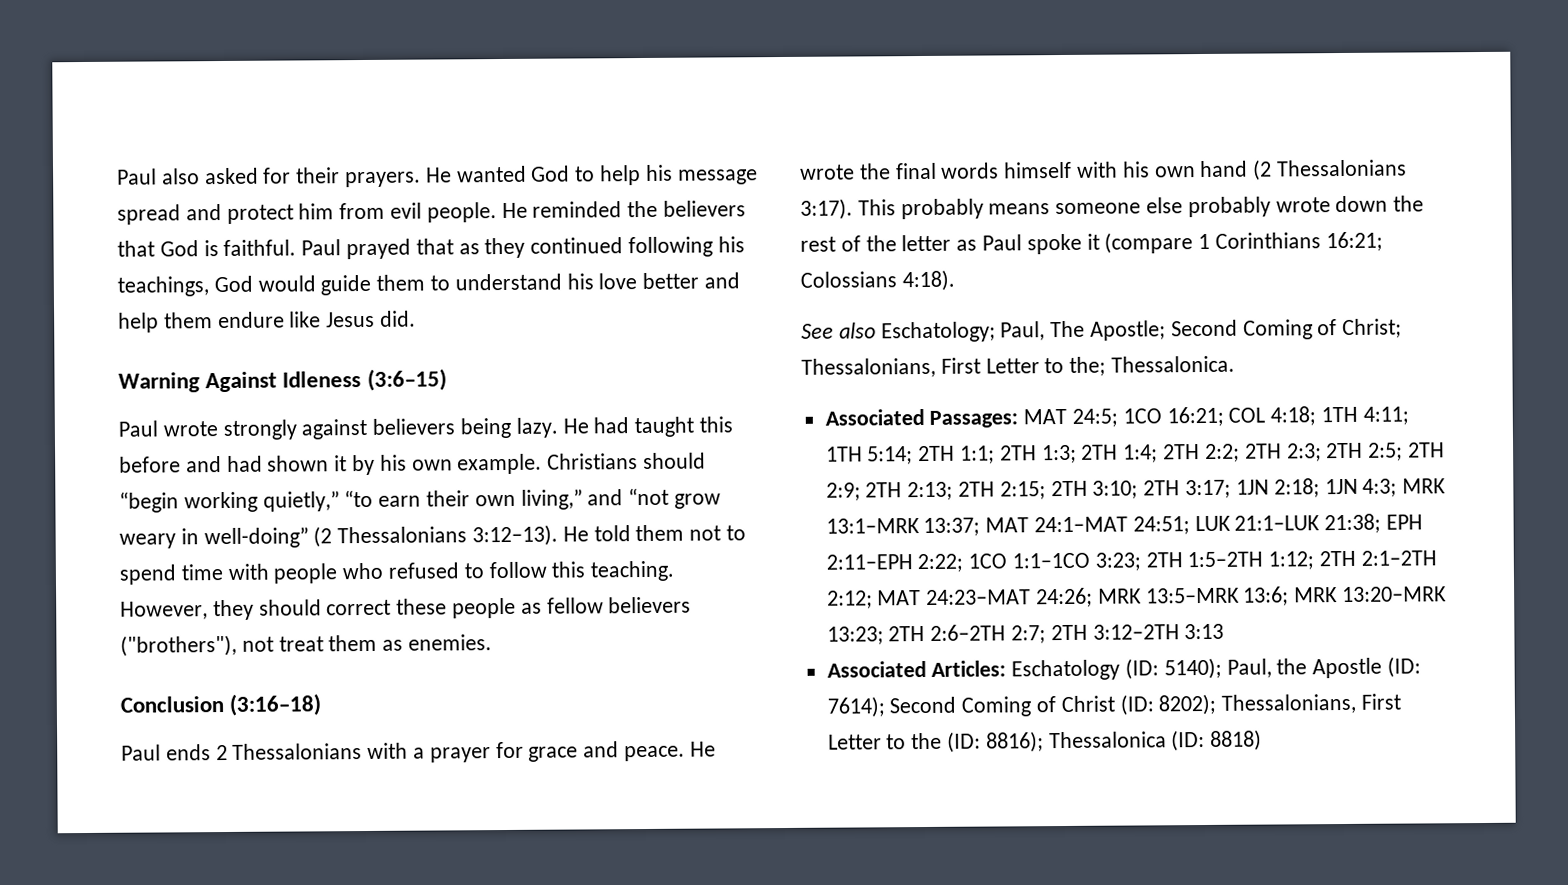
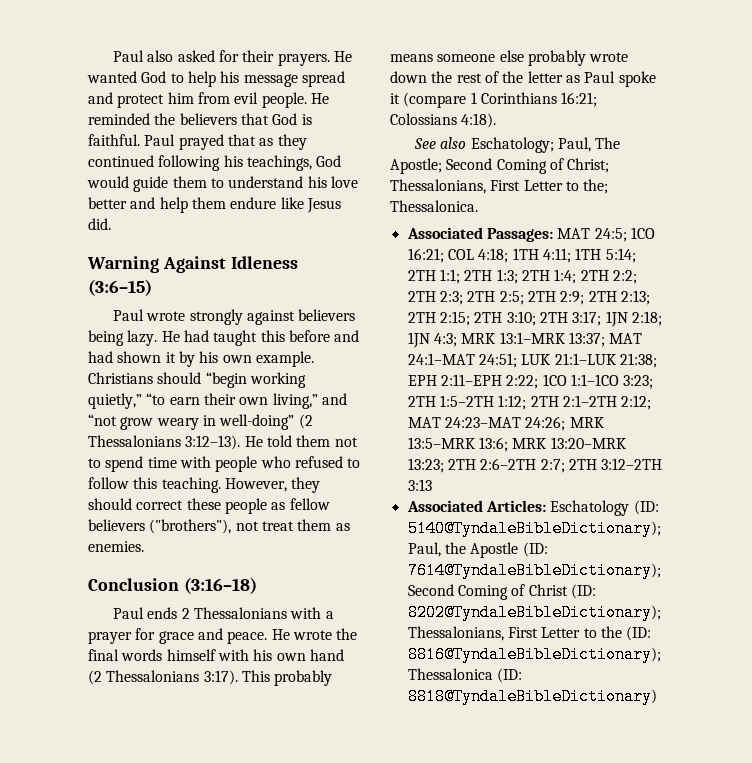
[1163,657,1222,680] 5140); -> [407,520,661,537] 5140@TyndaleBibleDictionary);
[826,696,885,718] 7614); -> [407,562,661,579] 7614@TyndaleBibleDictionary);
[1158,693,1217,716] 8202); -> [407,604,661,621] 8202@TyndaleBibleDictionary);
[985,731,1044,753] 8816); -> [407,646,661,663] 8816@TyndaleBibleDictionary);
[1210,729,1263,751] 8818) -> [407,688,657,705] 8818@TyndaleBibleDictionary)

